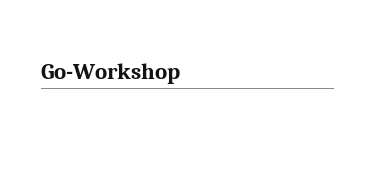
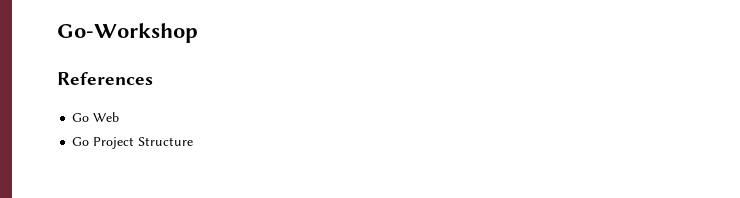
(180, 73) none -> [57,72,153,85] [72,112,120,122] [72,137,194,149] // References // Go Web // Go Project Structure

